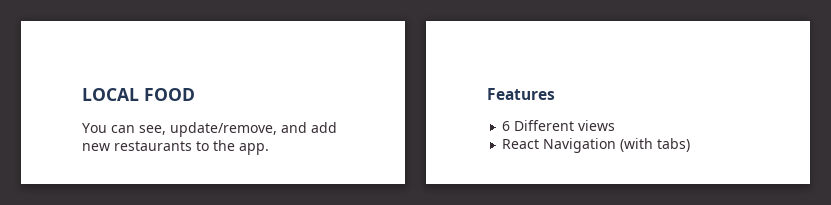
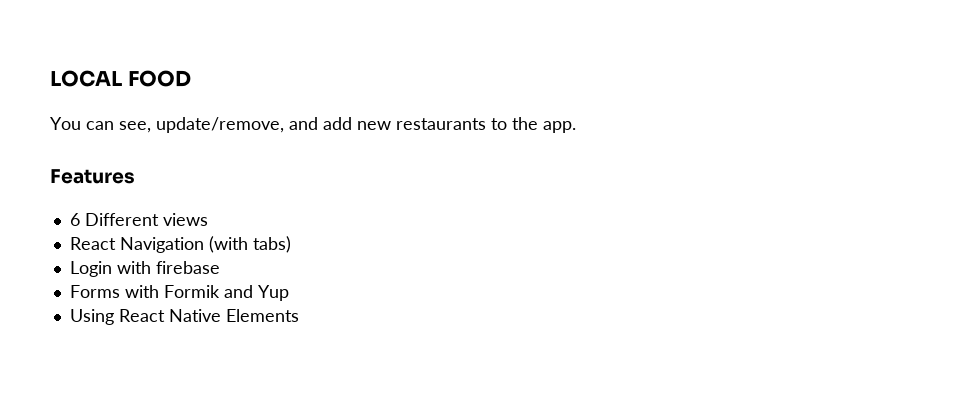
(691, 145) none -> [69,261,220,277] [69,285,289,301] [69,309,299,325] // Login with firebase // Forms with Formik and Yup // Using React Native Elements

